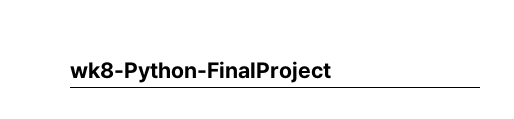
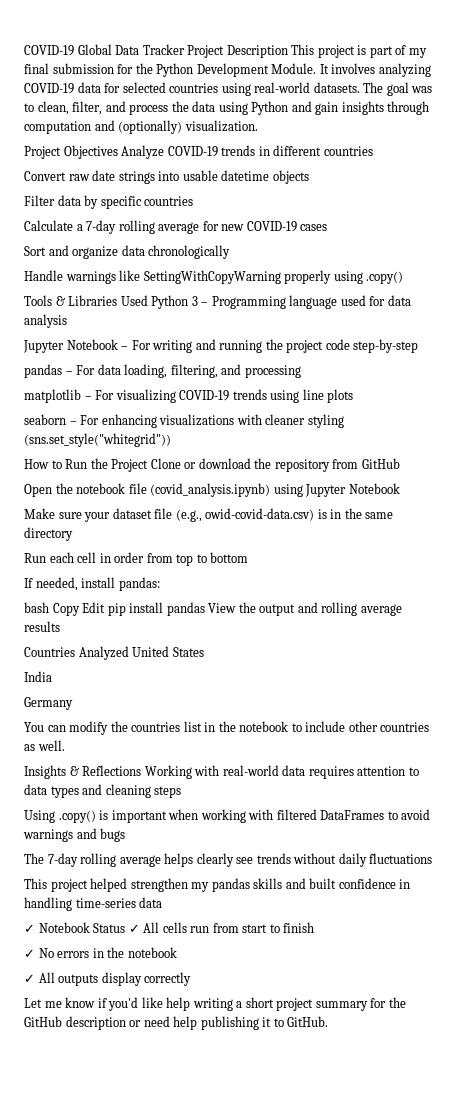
[70,61,331,83] wk8-Python-FinalProject -> [24,44,427,58] [24,63,431,77] [24,82,433,96] [24,101,430,115] [24,120,258,134] [24,145,373,159] [24,170,309,184] [24,195,194,209] [24,220,328,234] [24,245,231,259] [24,270,404,284] [24,295,411,309] [24,314,67,328] [23,339,419,353] [24,364,301,378] [24,389,354,403] [24,414,344,428] [24,433,171,447] [24,458,400,472] [24,483,400,497] [24,508,394,522] [24,527,73,541] [24,552,249,566] [24,577,160,591] [24,602,402,616] [24,621,60,632] [24,646,204,660] [24,671,52,682] [24,697,73,710] [24,721,430,735] [24,740,65,751] [24,765,419,779] [24,784,182,798] [24,809,431,823] [23,828,126,842] [24,853,433,867] [24,878,411,892] [24,897,163,911] [24,922,315,933] [24,947,177,958] [24,972,192,986] [24,997,406,1011] [24,1016,329,1030] COVID-19 Global Data Tracker Project Description This project is part of my final submission for the Python Development Module. It involves analyzing COVID-19 data for selected countries using real-world datasets. The goal was to clean, filter, and process the data using Python and gain insights through computation and (optionally) visualization. // Project Objectives Analyze COVID-19 trends in different countries // Convert raw date strings into usable datetime objects // Filter data by specific countries // Calculate a 7-day rolling average for new COVID-19 cases // Sort and organize data chronologically // Handle warnings like SettingWithCopyWarning properly using .copy() // Tools & Libraries Used Python 3 – Programming language used for data analysis // Jupyter Notebook – For writing and running the project code step-by-step // pandas – For data loading, filtering, and processing // matplotlib – For visualizing COVID-19 trends using line plots // seaborn – For enhancing visualizations with cleaner styling (sns.set_style("whitegrid")) // How to Run the Project Clone or download the repository from GitHub // Open the notebook file (covid_analysis.ipynb) using Jupyter Notebook // Make sure your dataset file (e.g., owid-covid-data.csv) is in the same directory // Run each cell in order from top to bottom // If needed, install pandas: // bash Copy Edit pip install pandas View the output and rolling average results // Countries Analyzed United States // India // Germany // You can modify the countries list in the notebook to include other countries as well. // Insights & Reflections Working with real-world data requires attention to data types and cleaning steps // Using .copy() is important when working with filtered DataFrames to avoid warnings and bugs // The 7-day rolling average helps clearly see trends without daily fluctuations // This project helped strengthen my pandas skills and built confidence in handling time-series data // ✓ Notebook Status ✓ All cells run from start to finish // ✓ No errors in the notebook // ✓ All outputs display correctly // Let me know if you'd like help writing a short project summary for the GitHub description or need help publishing it to GitHub.

